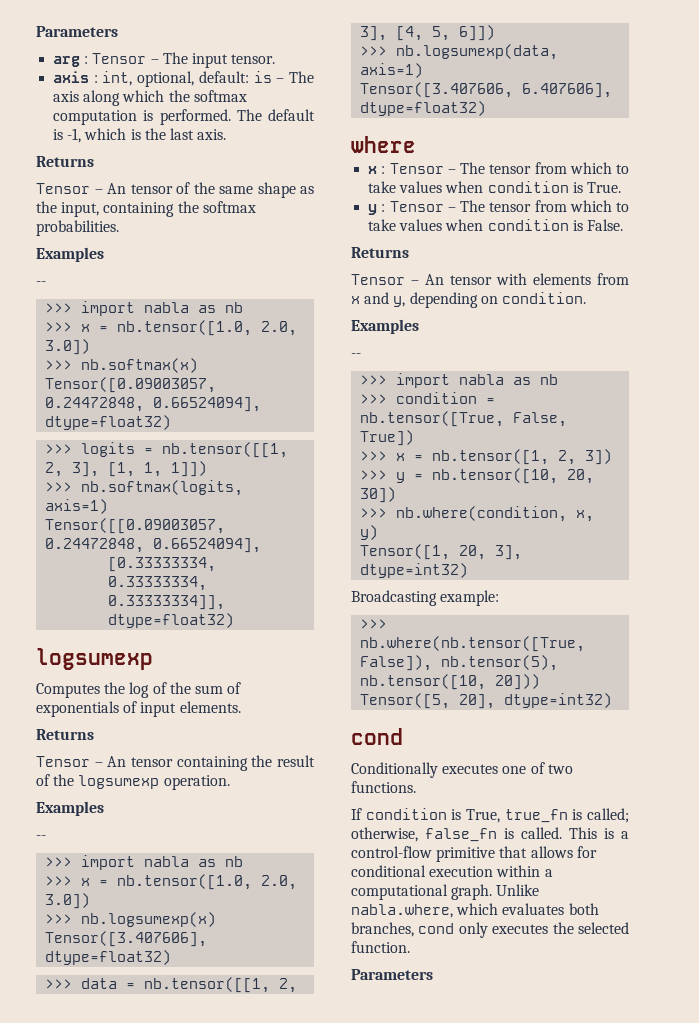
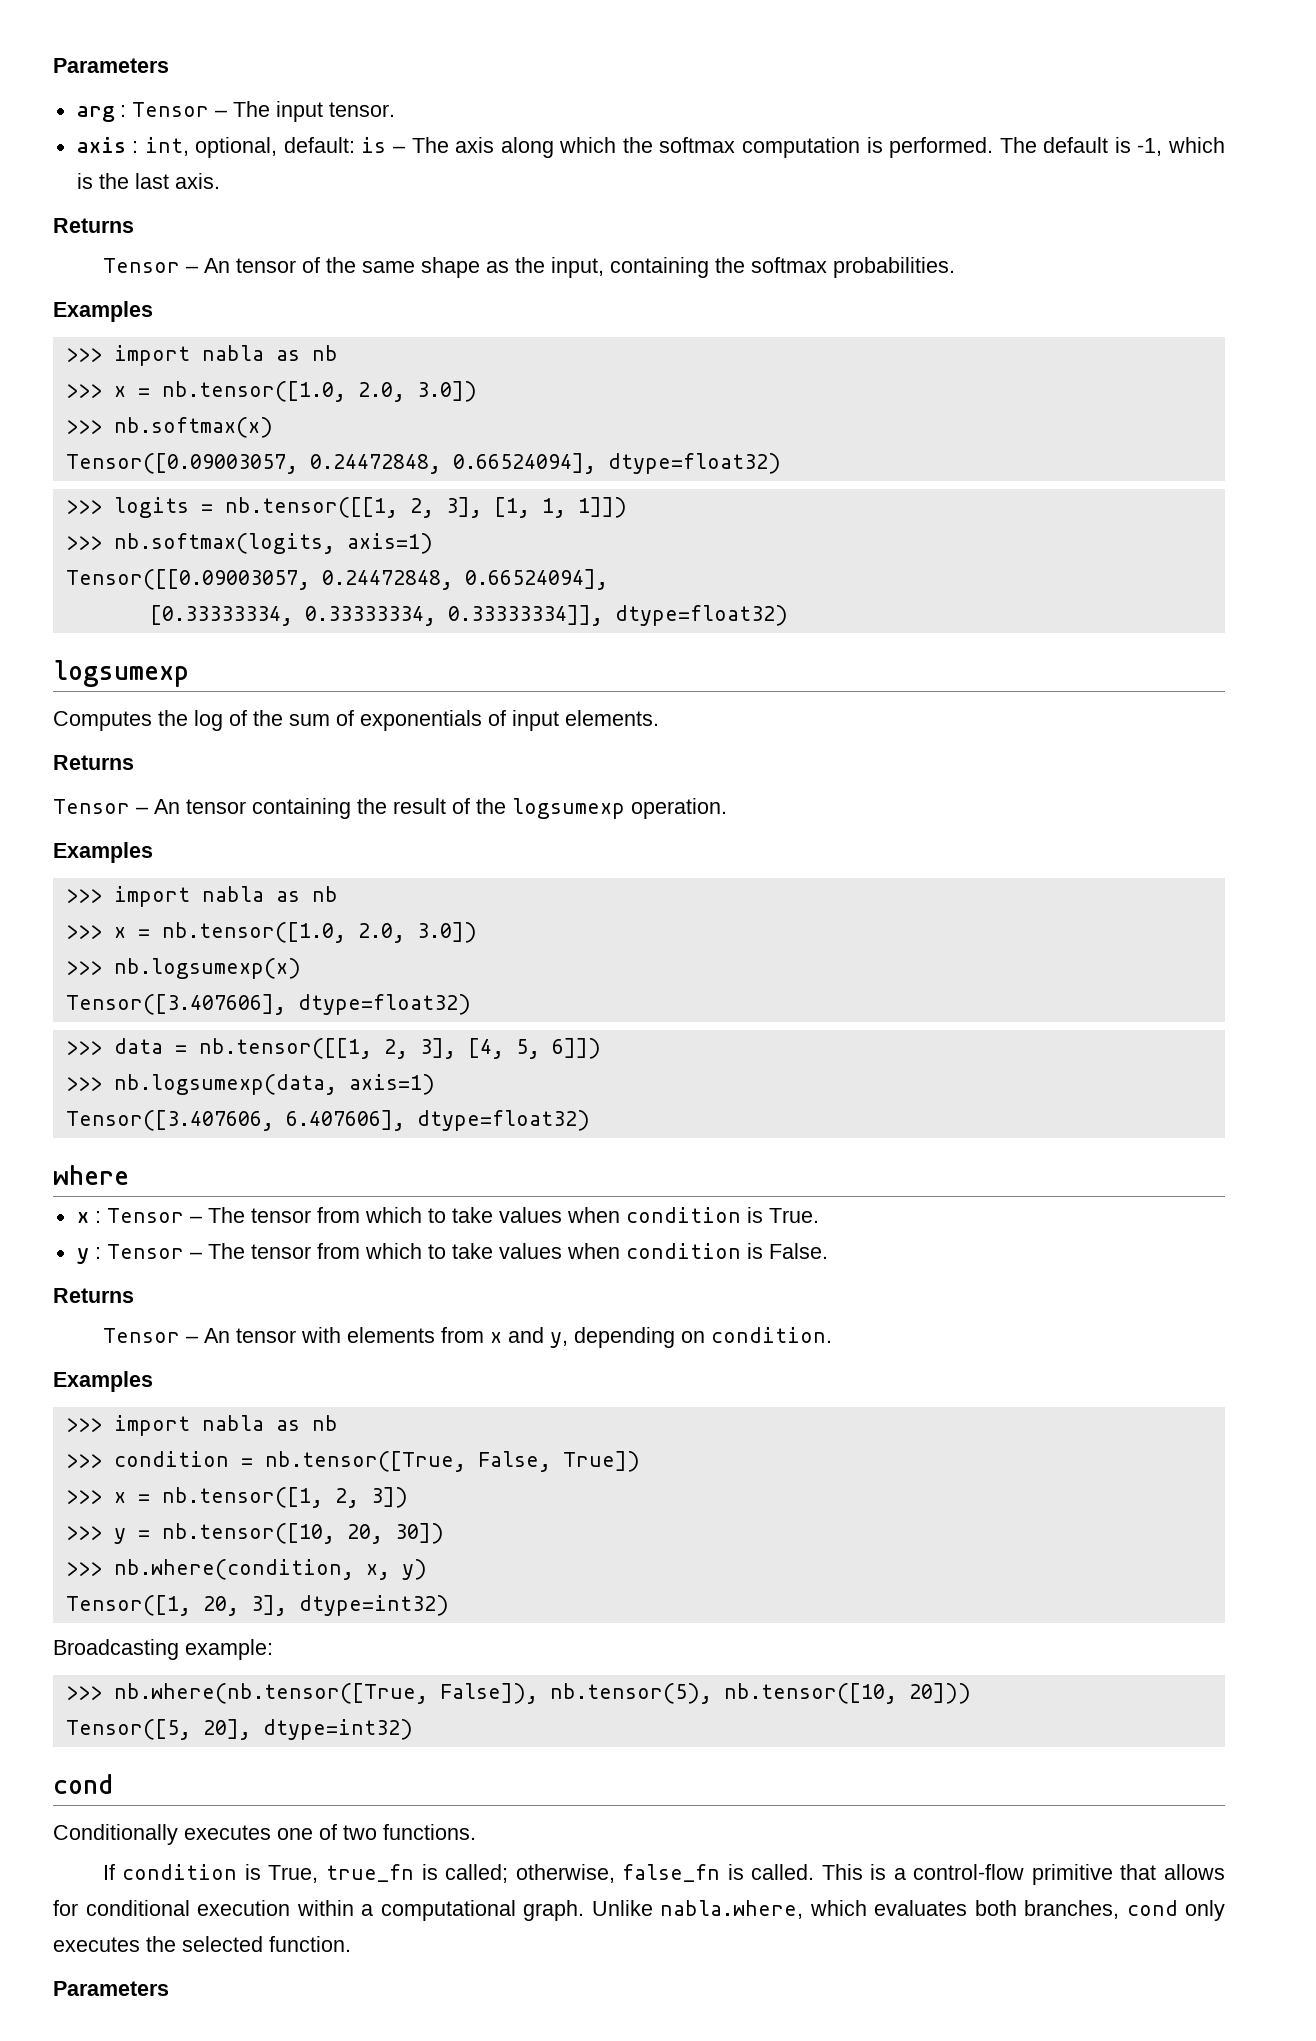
[36,281,46,286] // -- -> (153, 311) none
[36,835,46,840] // -- -> (153, 852) none
[351,353,361,358] // -- -> (153, 1381) none

